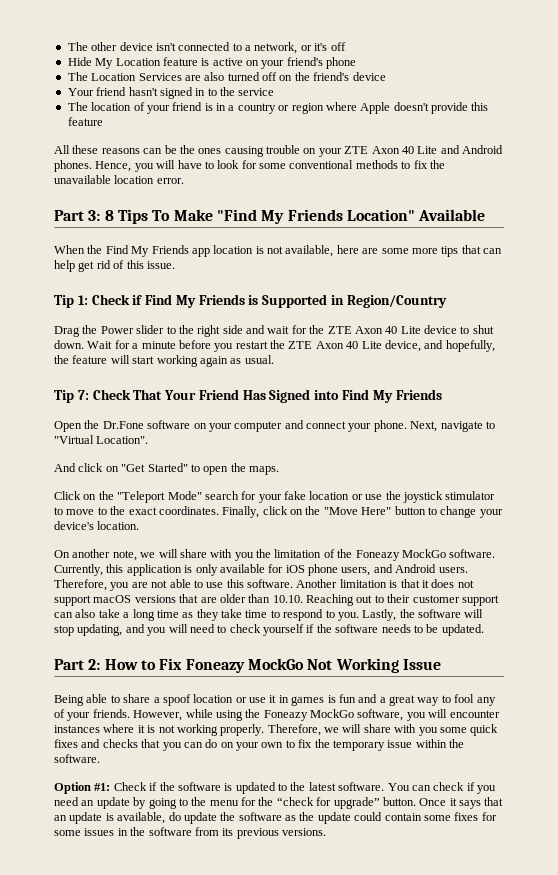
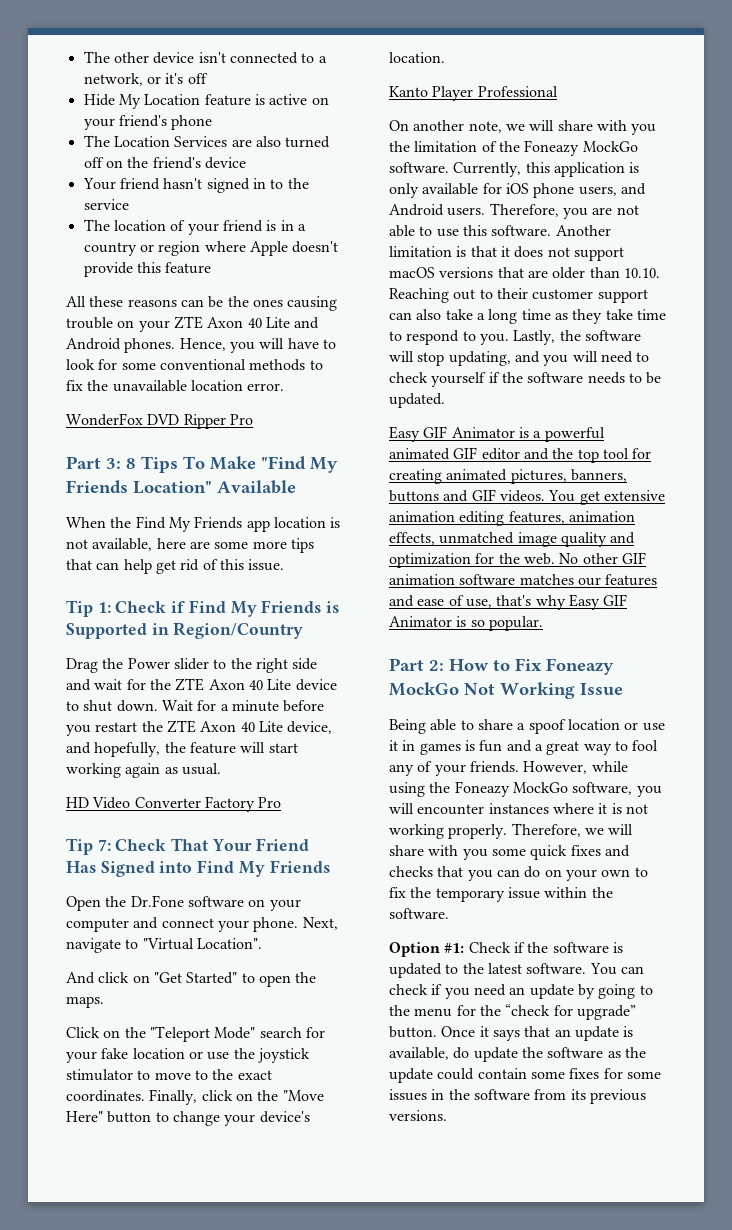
(184, 181) none -> [66,413,253,429] // WonderFox DVD Ripper Pro
(274, 359) none -> [66,796,282,812] // HD Video Converter Factory Pro
(140, 525) none -> [389,86,558,101] // Kanto Player Professional
(484, 630) none -> [389,426,605,442] [389,447,652,463] [389,469,627,484] [389,489,665,505] [389,511,635,526] [389,532,636,547] [389,552,646,568] [389,574,658,586] [389,594,628,610] [389,616,543,631] // Easy GIF Animator is a powerful animated GIF editor and the top tool for creating animated pictures, banners, buttons and GIF videos. You get extensive animation editing features, animation effects, unmatched image quality and optimization for the web. No other GIF animation software matches our features and ease of use, that's why Easy GIF Animator is so popular.

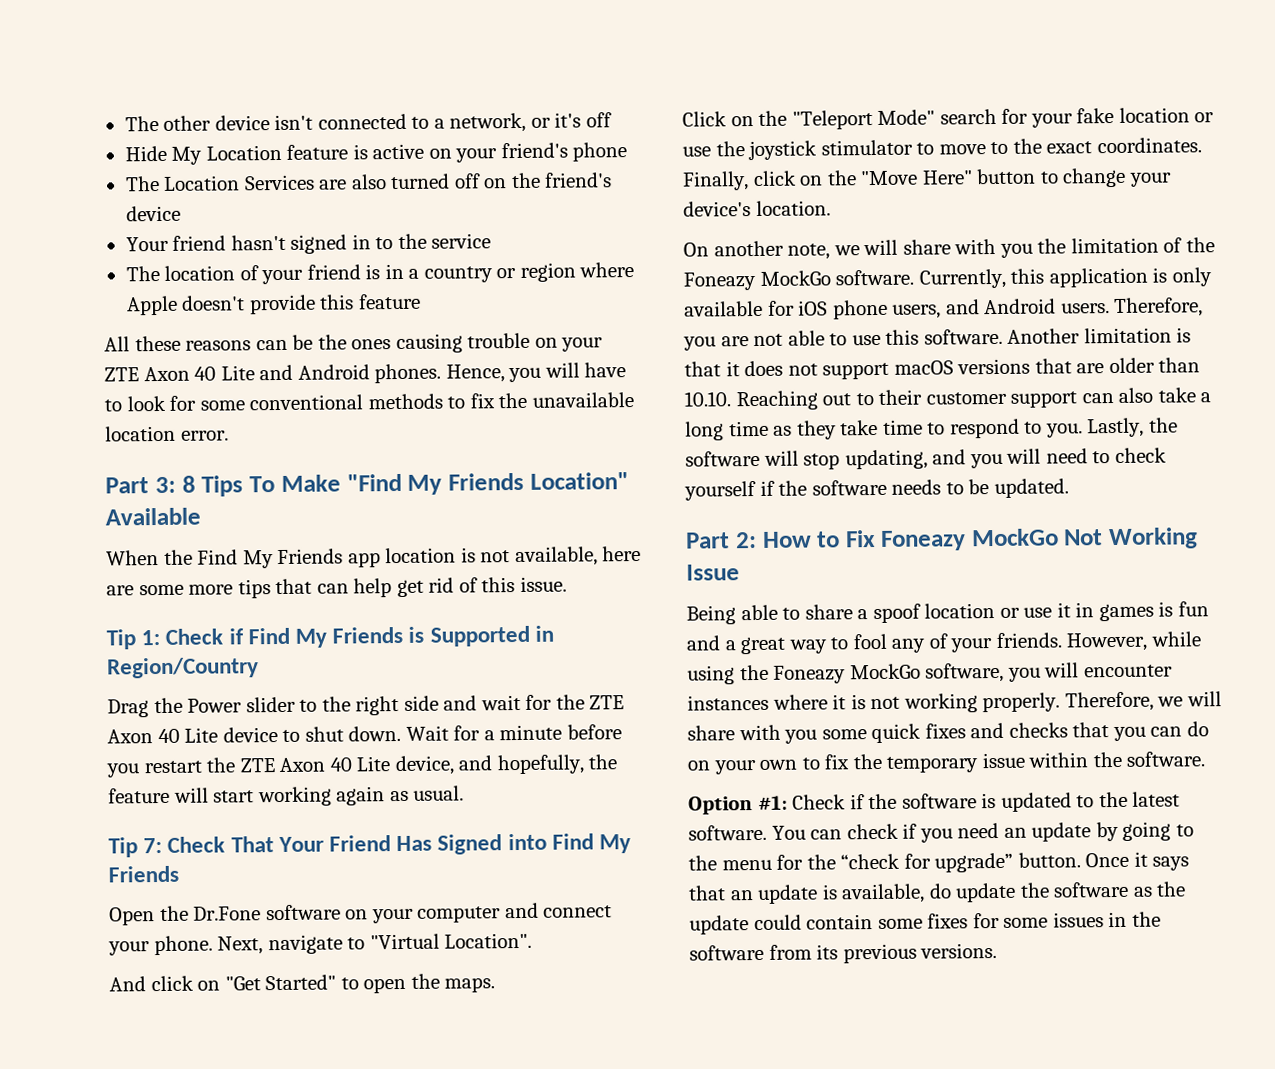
[66,413,253,429] // WonderFox DVD Ripper Pro -> (229, 435) none
[66,796,282,812] // HD Video Converter Factory Pro -> (465, 793) none
[389,86,558,101] // Kanto Player Professional -> (831, 208) none
[389,426,605,442] [389,447,652,463] [389,469,627,484] [389,489,665,505] [389,511,635,526] [389,532,636,547] [389,552,646,568] [389,574,658,586] [389,594,628,610] [389,616,543,631] // Easy GIF Animator is a powerful animated GIF editor and the top tool for creating animated pictures, banners, buttons and GIF videos. You get extensive animation editing features, animation effects, unmatched image quality and optimization for the web. No other GIF animation software matches our features and ease of use, that's why Easy GIF Animator is so popular. -> (1069, 488) none

